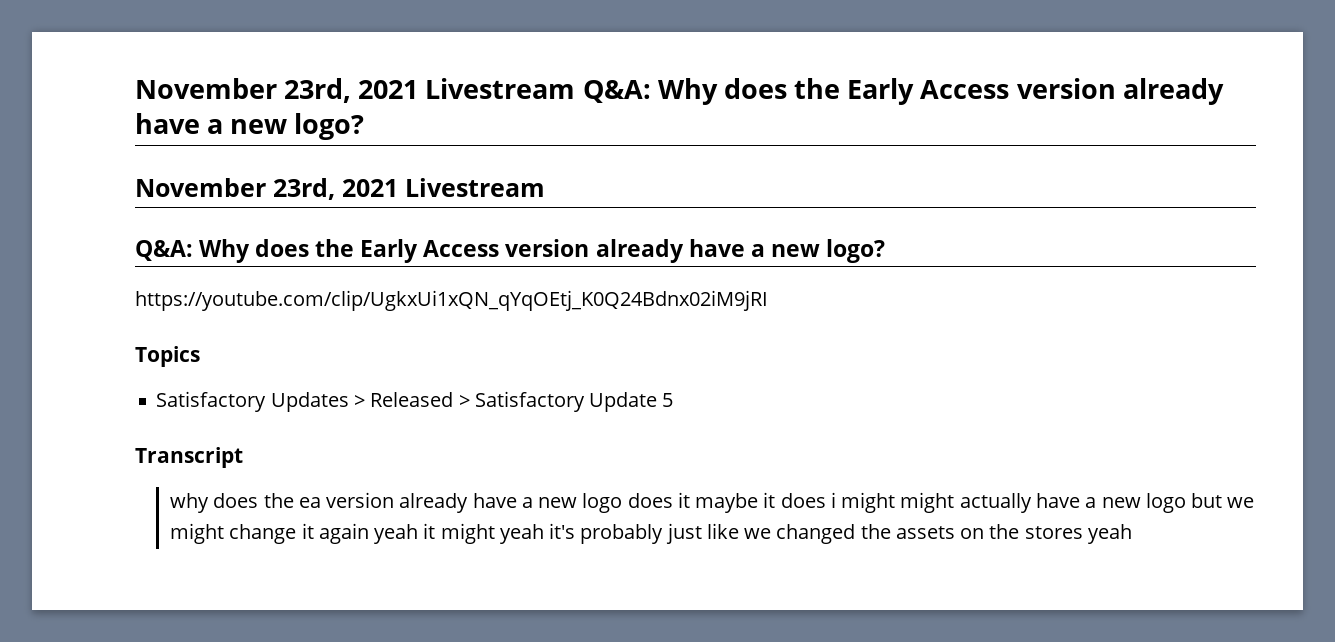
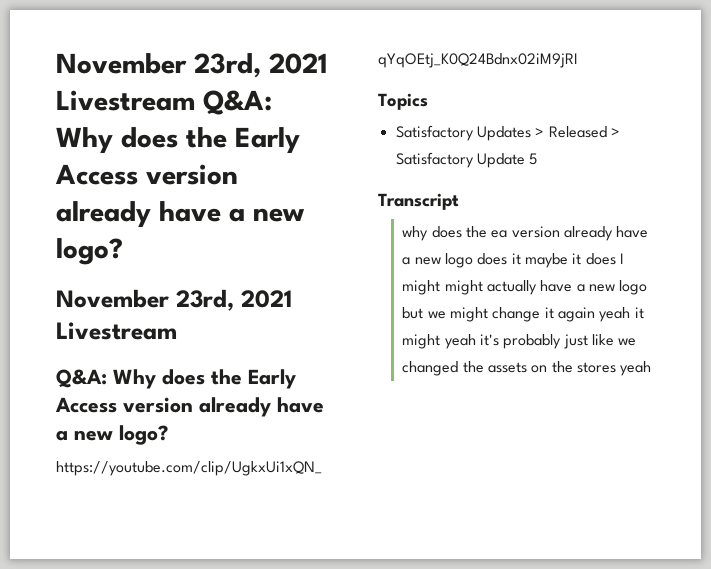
[830,492,836,508] i -> [620,253,625,264] I

